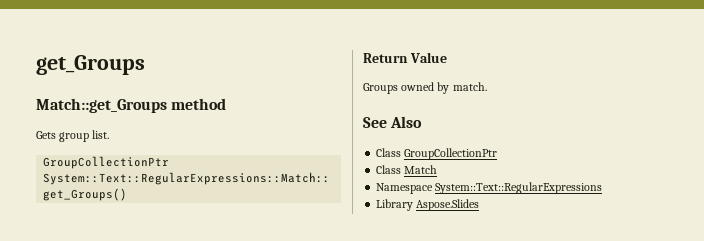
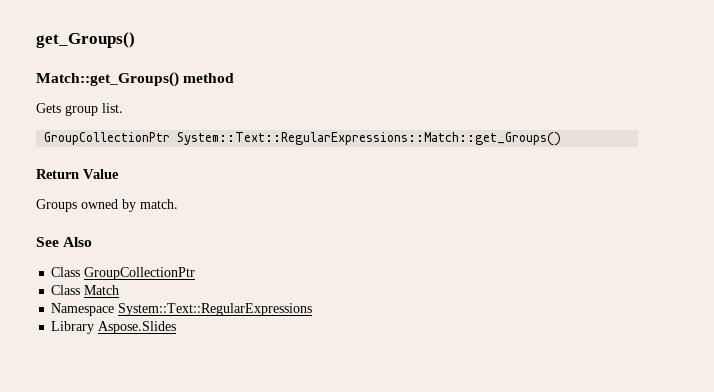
[36,55,145,75] [36,98,167,113] get_Groups // Match::get_Groups -> [36,32,135,48] [36,72,179,87] get_Groups() // Match::get_Groups()

